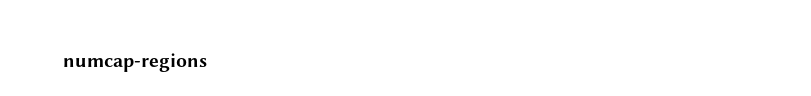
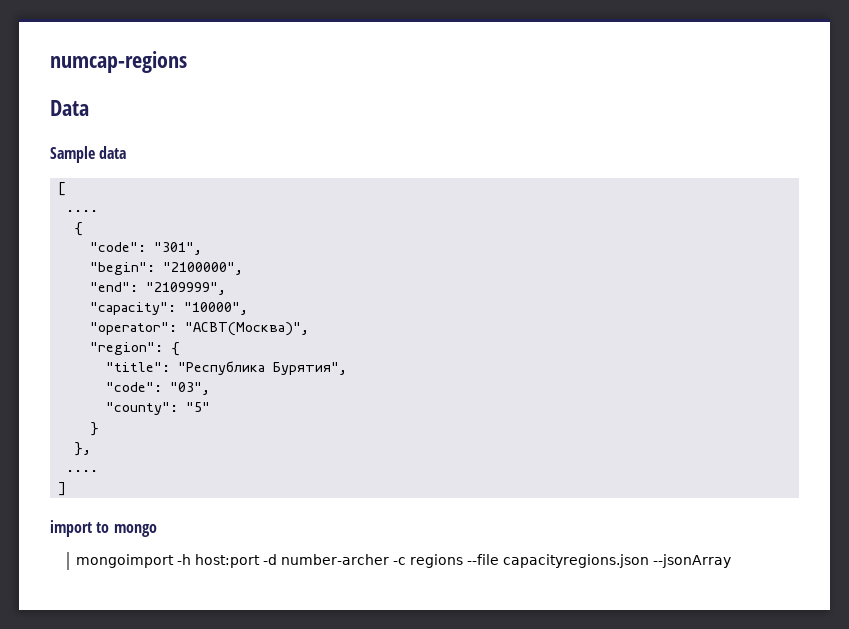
(207, 62) none -> [50,100,89,116] [50,146,127,163] [58,182,67,196] [66,210,99,212] [74,222,84,236] [90,242,203,255] [90,262,244,275] [90,282,227,295] [90,302,249,315] [90,322,310,336] [90,342,181,356] [106,361,348,375] [106,382,211,395] [106,402,211,415] [90,422,100,436] [74,442,92,456] [66,470,99,472] [58,482,67,496] [50,520,157,537] [76,554,732,568] // Data // Sample data // [ // .... // { // "code": "301", // "begin": "2100000", // "end": "2109999", // "capacity": "10000", // "operator": "АСВТ(Москва)", // "region": { // "title": "Республика Бурятия", // "code": "03", // "county": "5" // } // }, // .... // ] // import to mongo // mongoimport -h host:port -d number-archer -c regions --file capacityregions.json --jsonArray

